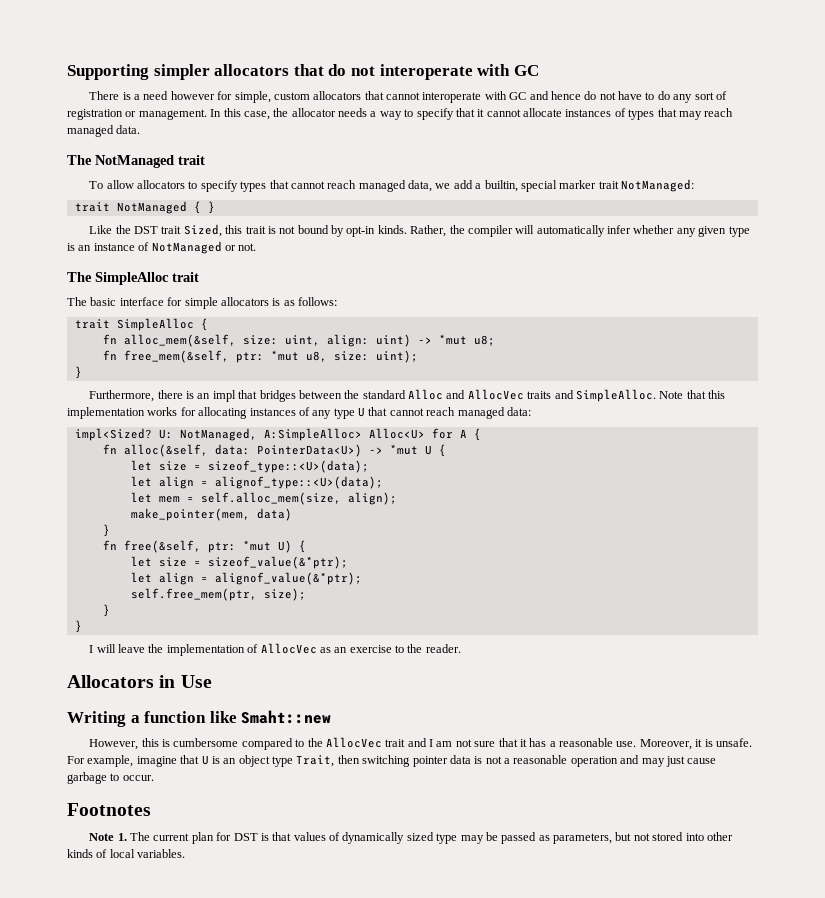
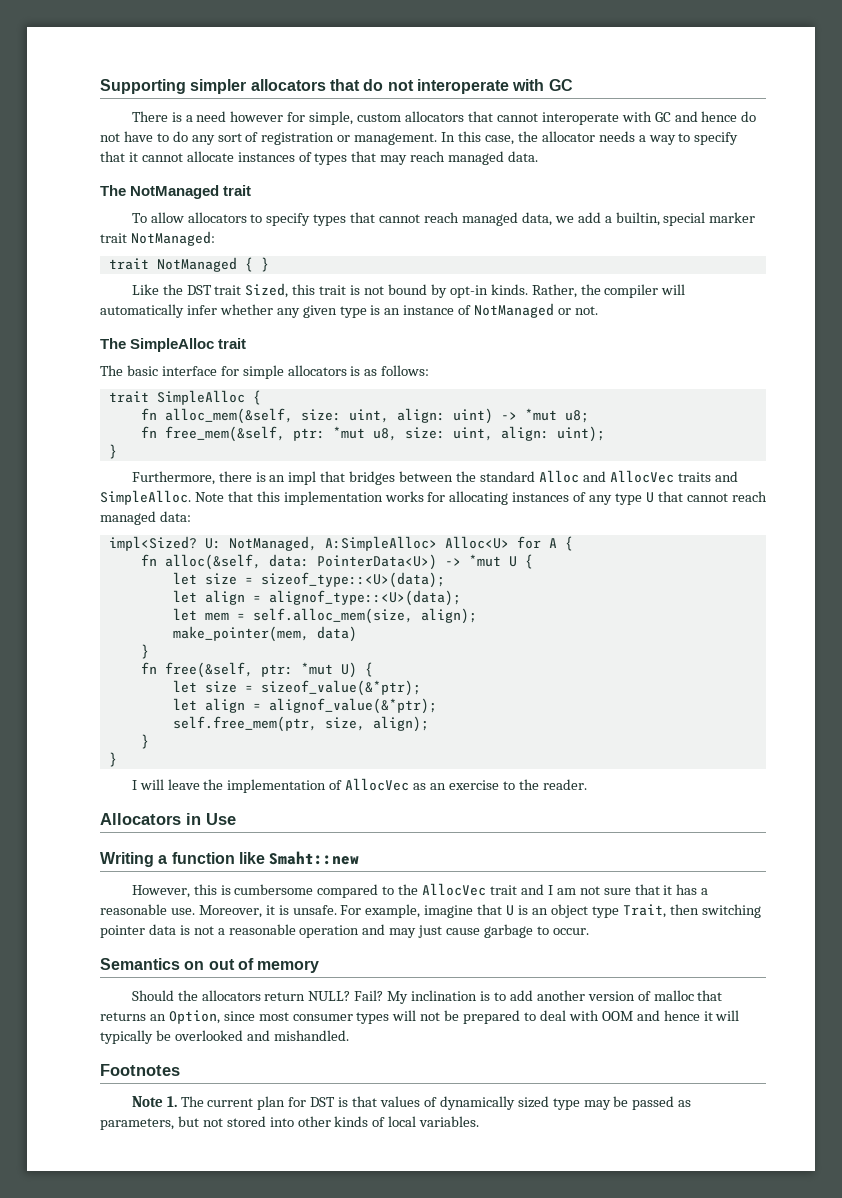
(369, 356) none -> [452,426,549,441] uint, align:
[263,588,306,601] size); -> [324,716,429,732] size, align);
(154, 778) none -> [100,958,320,973] [131,990,723,1004] [100,1010,740,1024] [100,1030,349,1044] // Semantics on out of memory // Should the allocators return NULL? Fail? My inclination is to add another version of malloc that returns an Option, since most consumer types will not be prepared to deal with OOM and hence it will typically be overlooked and mishandled.

